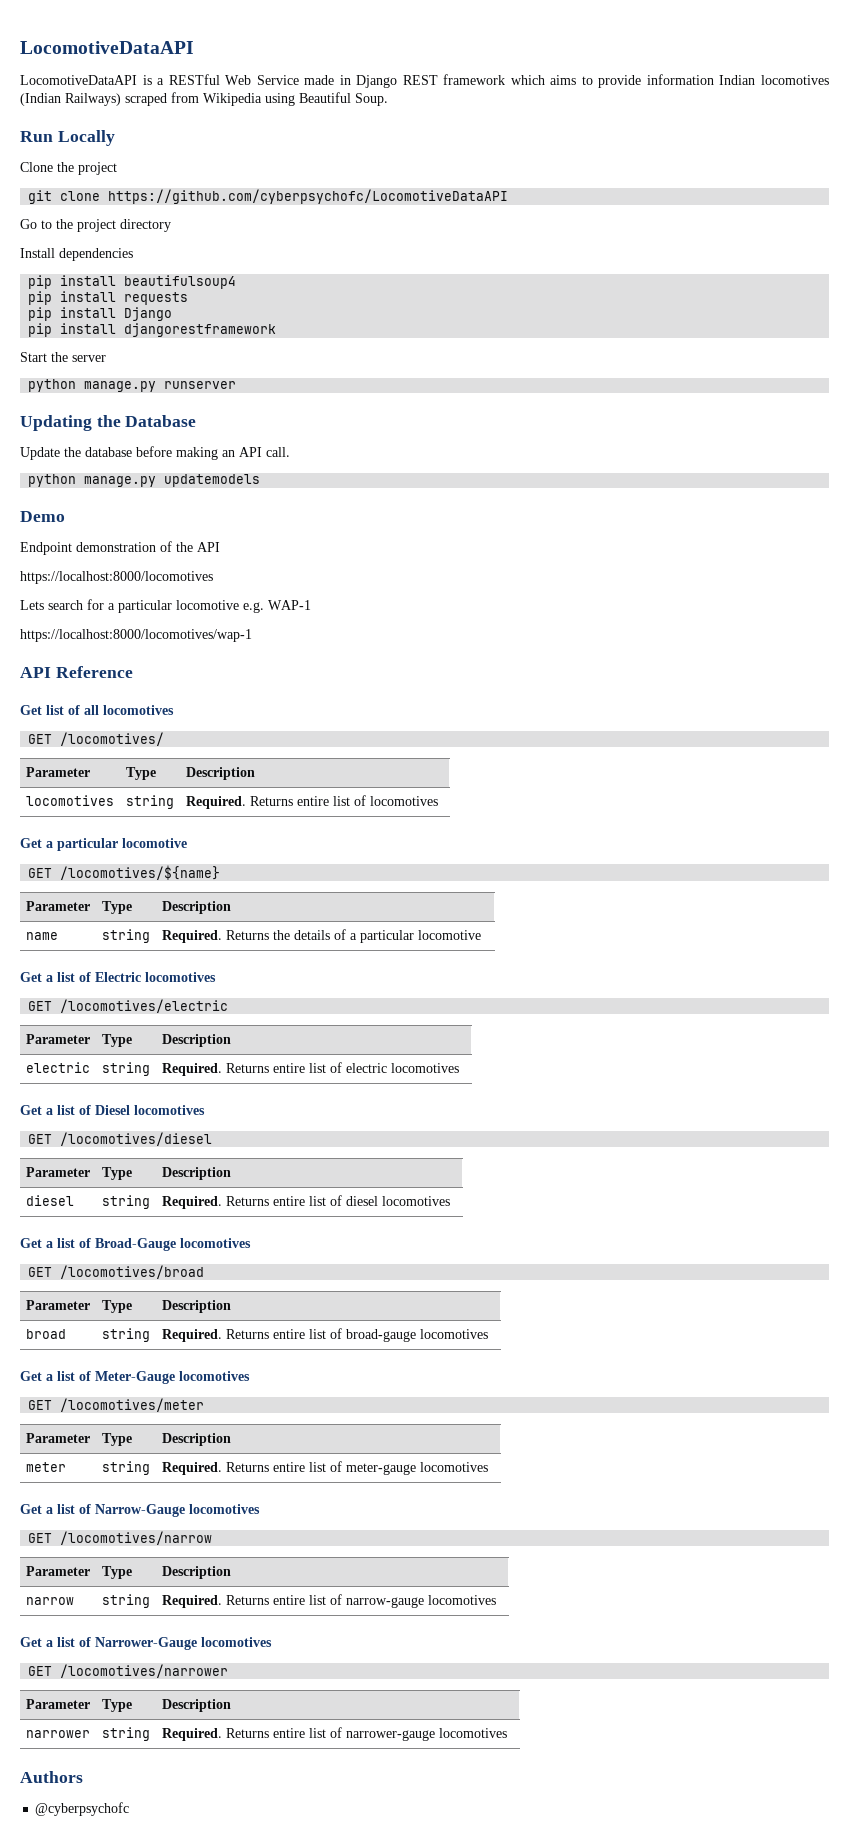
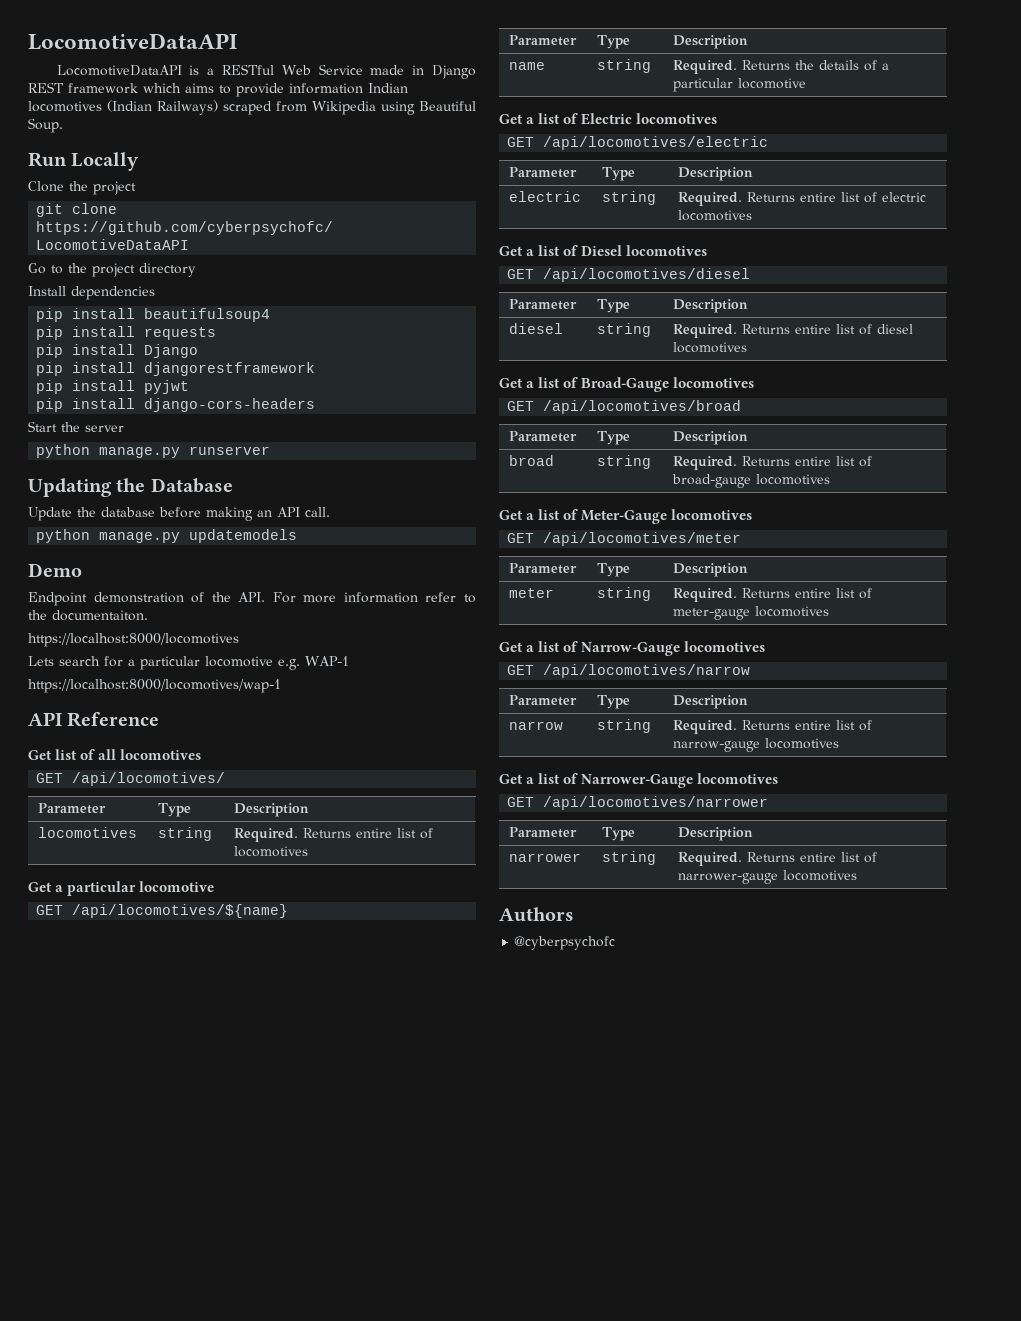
(277, 330) none -> [36,380,190,394] [36,398,316,412] // pip install pyjwt // pip install django-cors-headers
[197,542,220,552] API -> [238,592,476,603] [28,610,148,621] API. For more information refer to the documentaiton.
[60,732,165,746] /locomotives/ -> [72,772,226,786] /api/locomotives/
[60,865,221,880] /locomotives/${name} -> [72,904,289,918] /api/locomotives/${name}
[60,999,229,1013] /locomotives/electric -> [543,136,769,150] /api/locomotives/electric
[60,1132,213,1146] /locomotives/diesel -> [543,268,751,282] /api/locomotives/diesel
[60,1265,205,1279] /locomotives/broad -> [543,400,742,414] /api/locomotives/broad
[60,1398,205,1412] /locomotives/meter -> [543,532,742,546] /api/locomotives/meter
[60,1531,213,1545] /locomotives/narrow -> [543,664,751,678] /api/locomotives/narrow
[60,1664,229,1678] /locomotives/narrower -> [543,796,769,810] /api/locomotives/narrower

